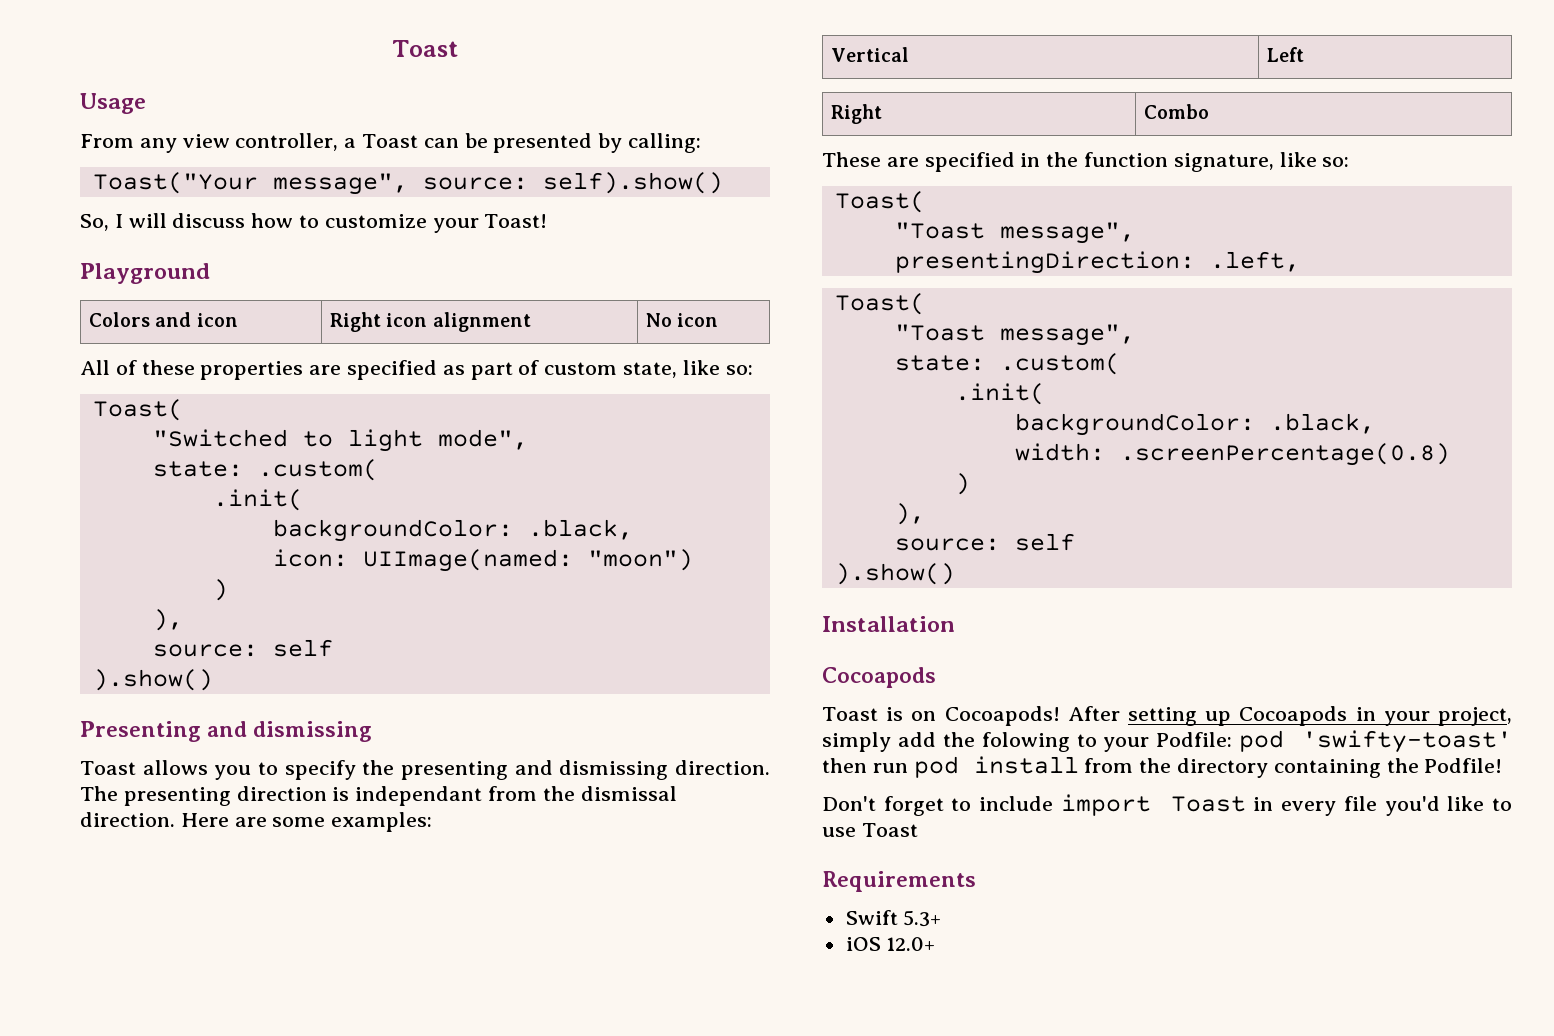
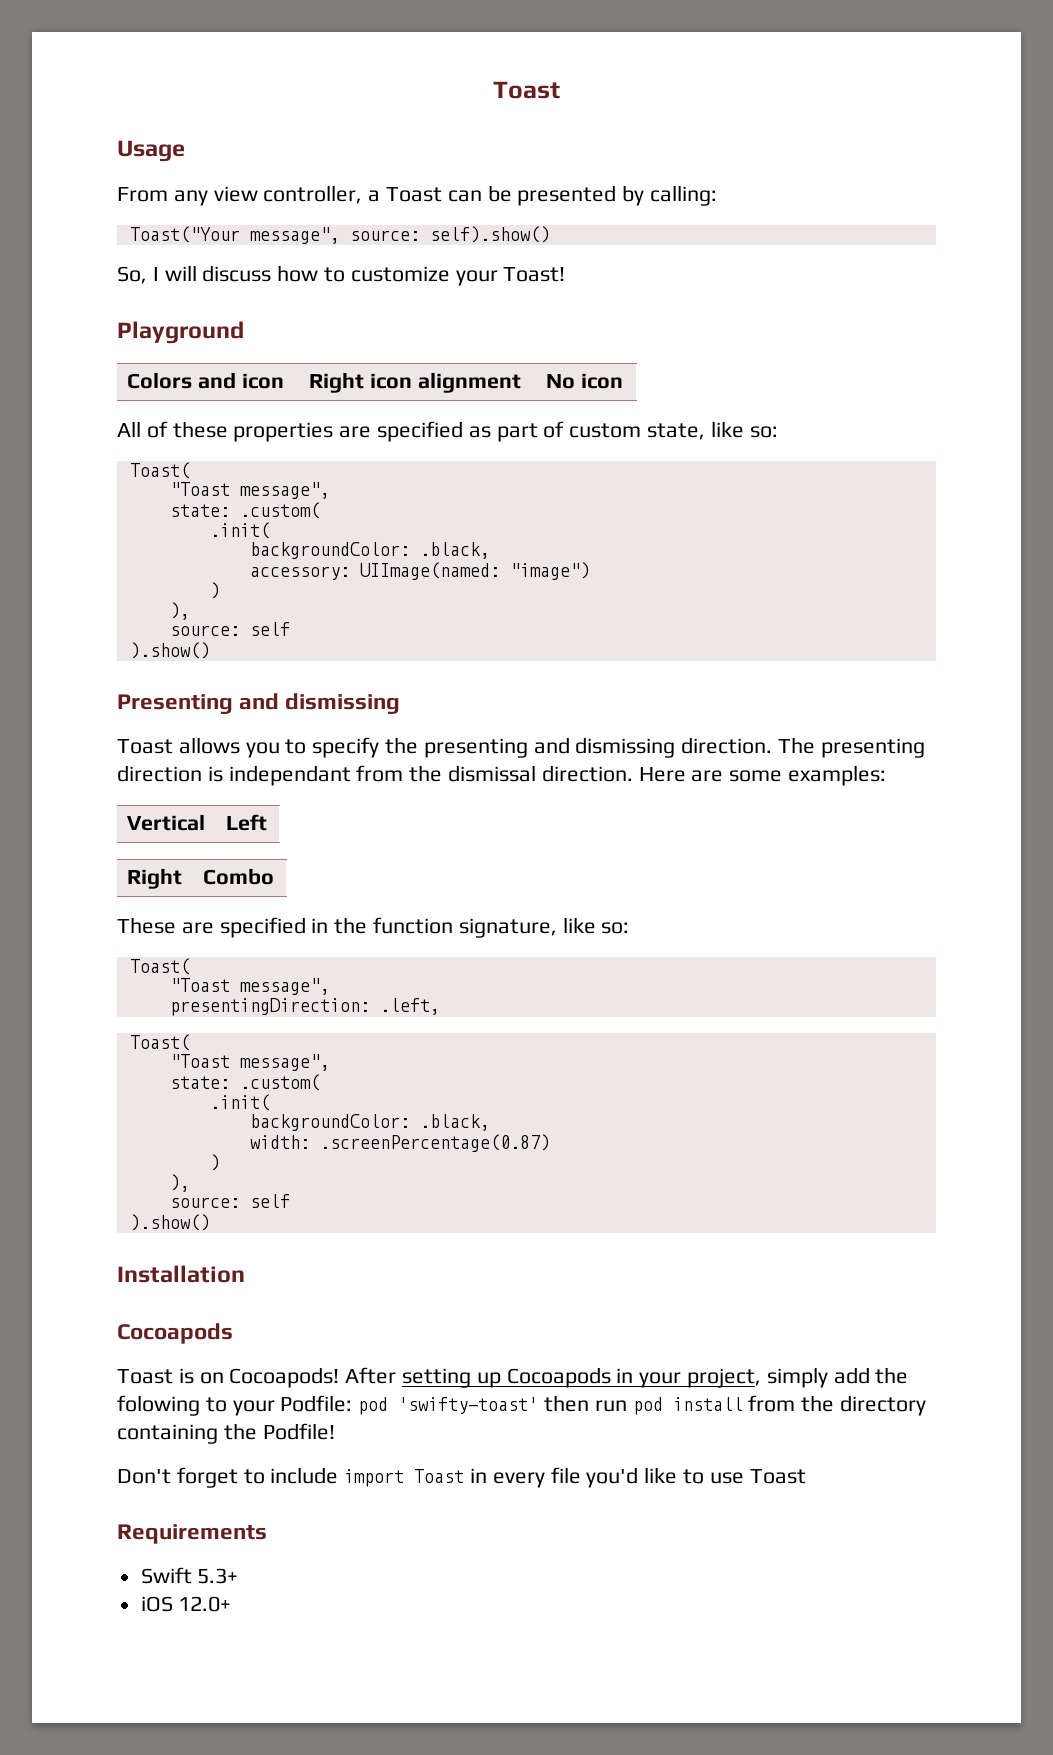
[152,429,528,452] [152,459,378,481] [212,489,303,511] [272,519,633,542] [272,549,693,572] "Switched to light mode", // state: .custom( // .init( // backgroundColor: .black, // icon: UIImage(named: "moon") -> [169,482,330,499] [169,502,320,519] [209,522,270,539] [249,542,490,559] [249,562,590,580] "Toast message", // state: .custom( // .init( // backgroundColor: .black, // accessory: UIImage(named: "image")
[1119,443,1450,466] .screenPercentage(0.8) -> [319,1134,550,1152] .screenPercentage(0.87)

